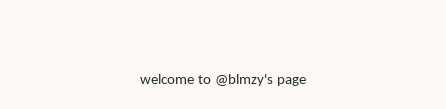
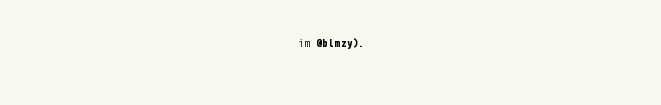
[140,74,306,86] welcome to @blmzy's page -> [297,38,364,49] im @blmzy).

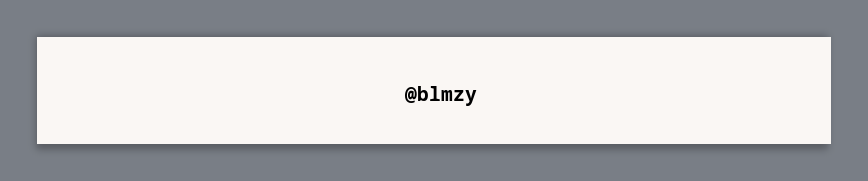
[297,38,364,49] im @blmzy). -> [405,86,477,106] @blmzy

